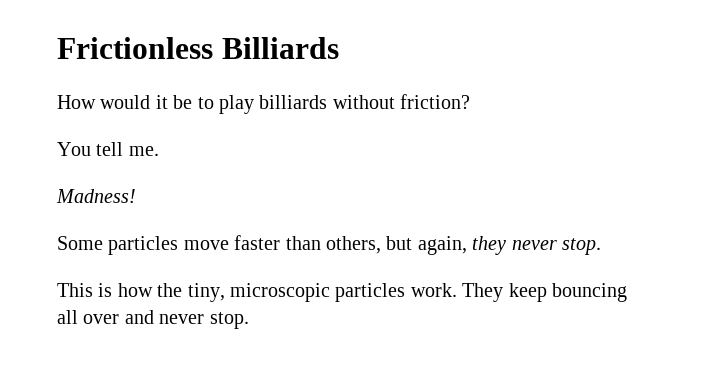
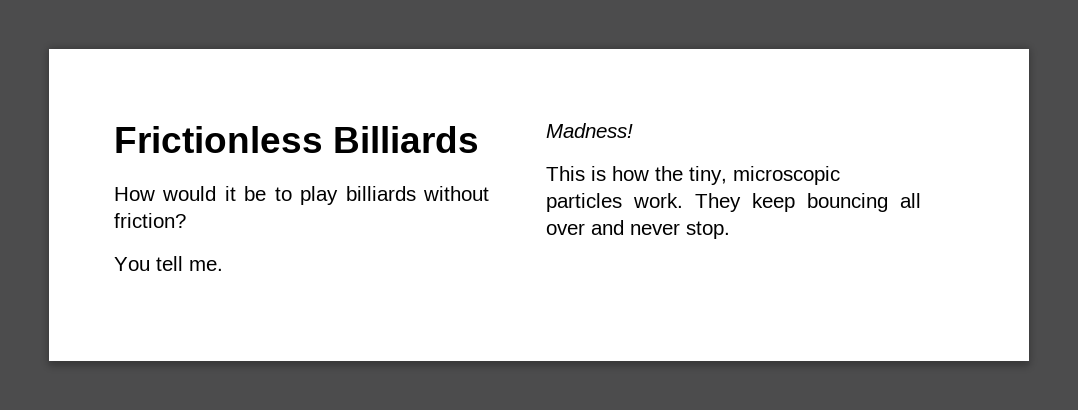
[57,235,601,255] // Some particles move faster than others, but again, they never stop. -> (633, 130) none

